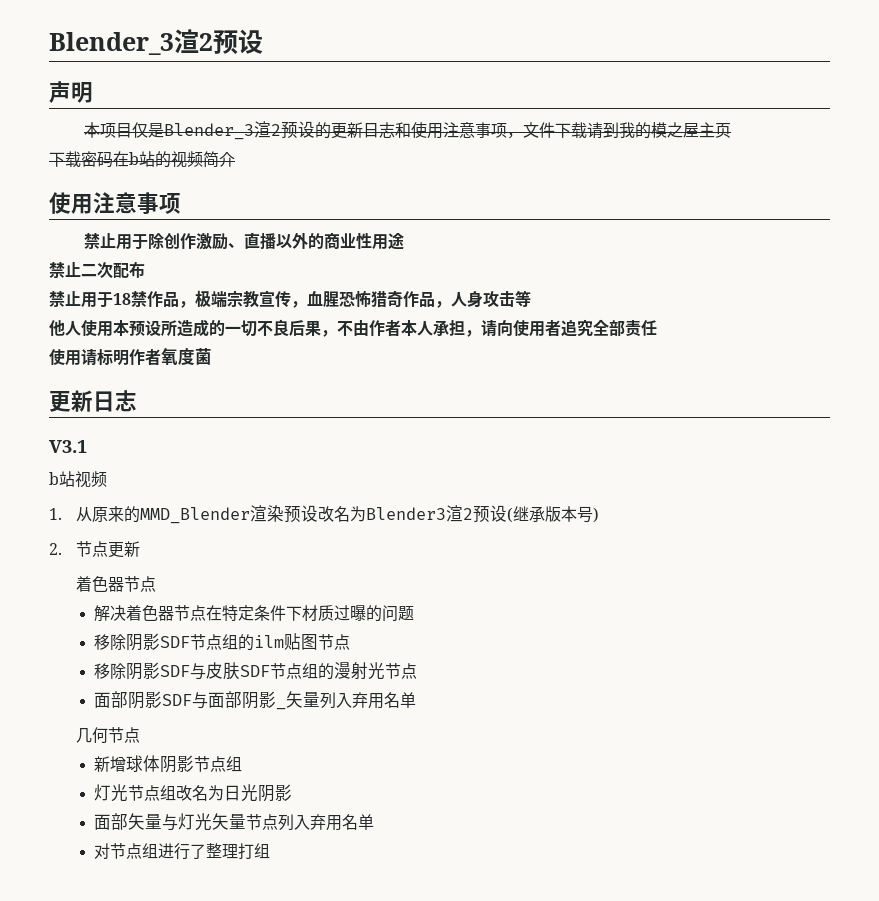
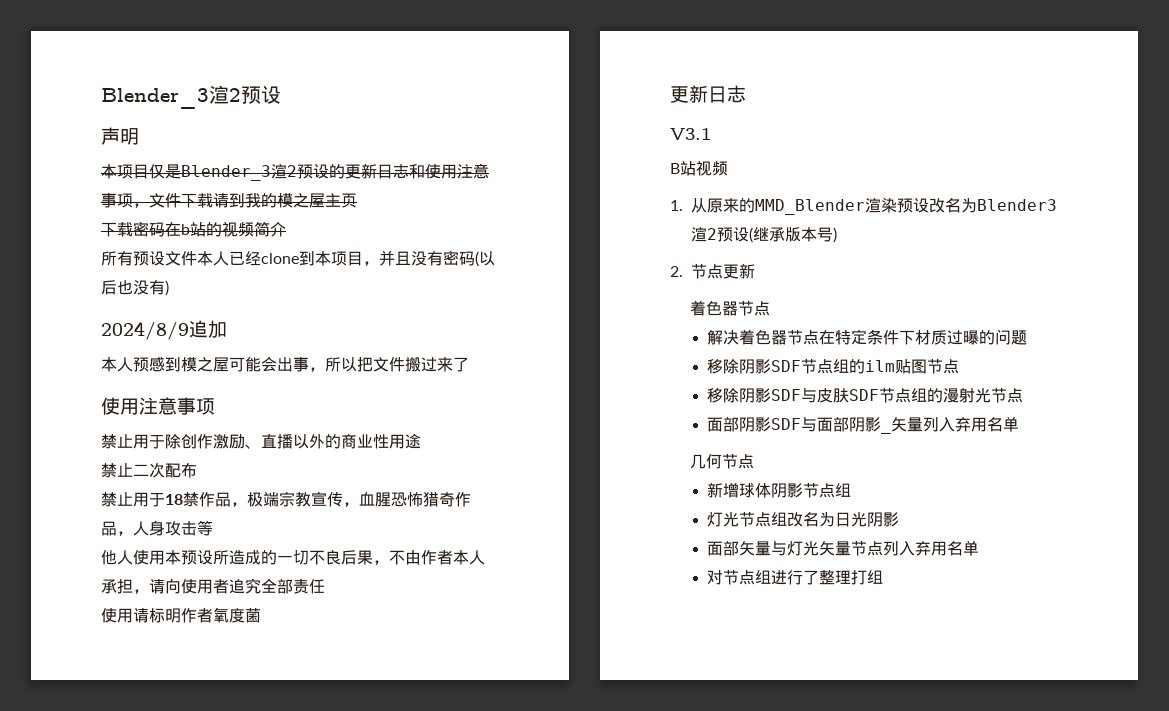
(235, 159) none -> [101,250,495,267] [101,280,169,296] [101,320,227,340] [101,356,469,372] // 所有预设文件本人已经clone到本项目，并且没有密码(以后也没有) // 2024/8/9追加 // 本人预感到模之屋可能会出事，所以把文件搬过来了
[49,472,59,485] b -> [670,163,680,174] B

